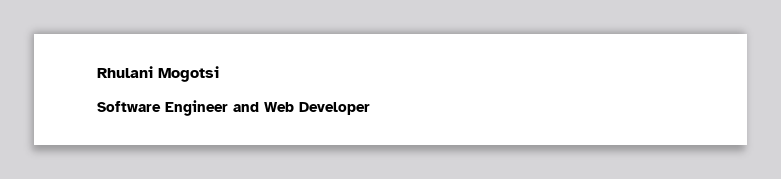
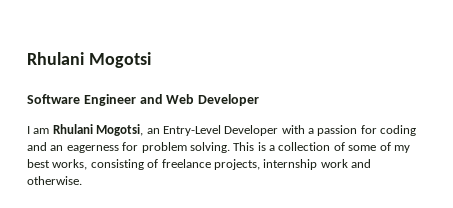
(370, 108) none -> [27,124,417,136] [27,142,410,153] [27,159,371,170] [27,176,82,185] // I am Rhulani Mogotsi, an Entry-Level Developer with a passion for coding and an eagerness for problem solving. This is a collection of some of my best works, consisting of freelance projects, internship work and otherwise.

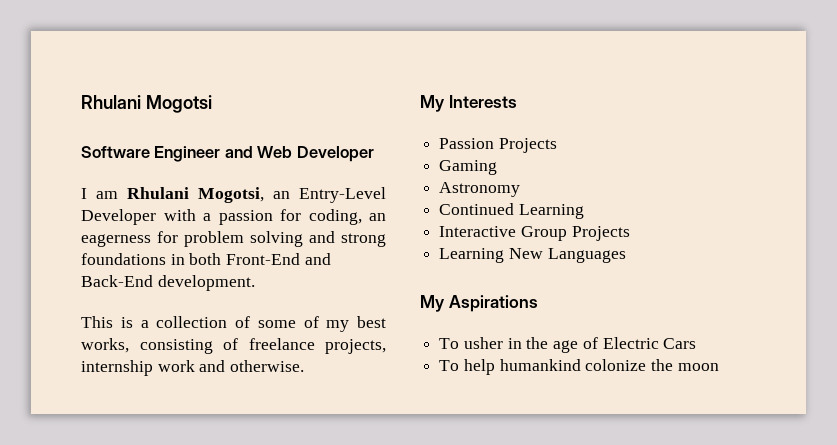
[380,125,417,136] [27,142,47,151] coding and -> [308,209,362,225] coding,
[189,142,230,153] solving. -> [250,231,386,247] [81,253,331,265] [81,275,255,291] solving and strong foundations in both Front-End and Back-End development. //
(82, 180) none -> [420,95,517,112] [439,138,557,153] [439,160,498,175] [439,182,521,197] [439,203,584,219] [439,226,630,241] [439,248,626,263] [420,295,538,312] [439,337,697,353] [439,359,719,375] // My Interests // Passion Projects // Gaming // Astronomy // Continued Learning // Interactive Group Projects // Learning New Languages // My Aspirations // To usher in the age of Electric Cars // To help humankind colonize the moon

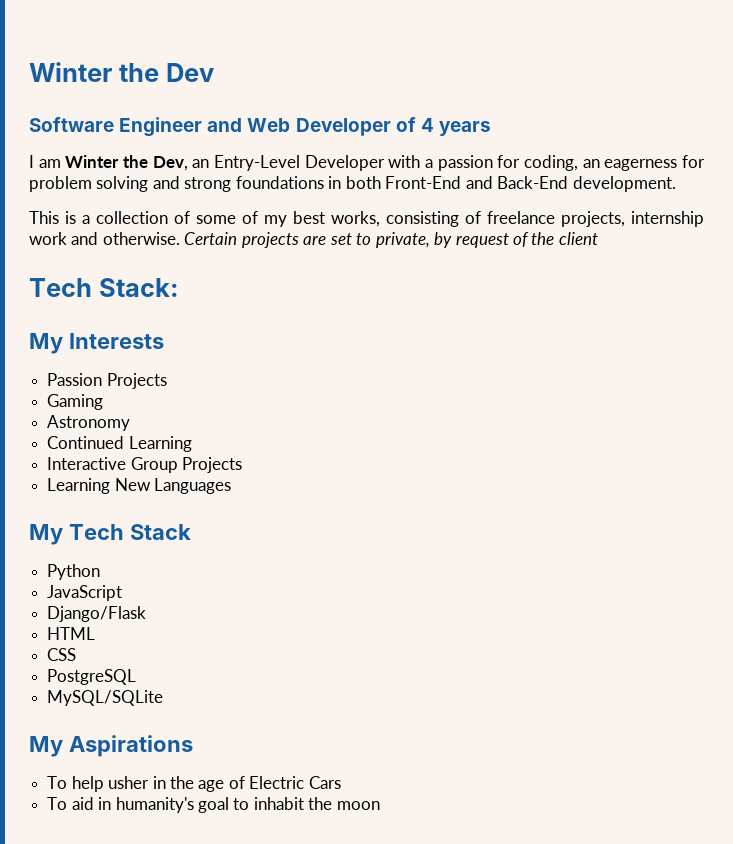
[81,95,212,113] Rhulani Mogotsi -> [29,62,214,82] Winter the Dev
(374, 154) none -> [395,117,491,136] of 4 years
[127,187,264,203] Rhulani Mogotsi, -> [65,155,188,171] Winter the Dev,
(305, 366) none -> [184,232,598,248] [29,278,179,297] Certain projects are set to private, by request of the client // Tech Stack:
(626, 255) none -> [29,524,191,545] [47,564,101,580] [47,585,123,601] [47,606,147,622] [47,627,96,640] [47,648,77,661] [47,669,137,685] [47,690,164,706] // My Tech Stack // Python // JavaScript // Django/Flask // HTML // CSS // PostgreSQL // MySQL/SQLite
(460, 343) none -> [71,776,104,792] help
[463,359,647,375] help humankind colonize -> [71,797,304,813] aid in humanity's goal to inhabit

